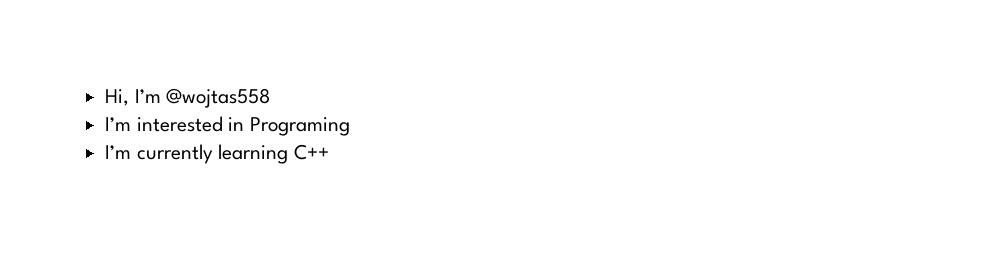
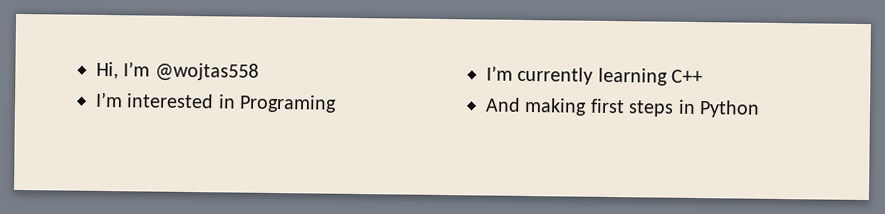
(330, 152) none -> [485,97,760,118] // And making first steps in Python

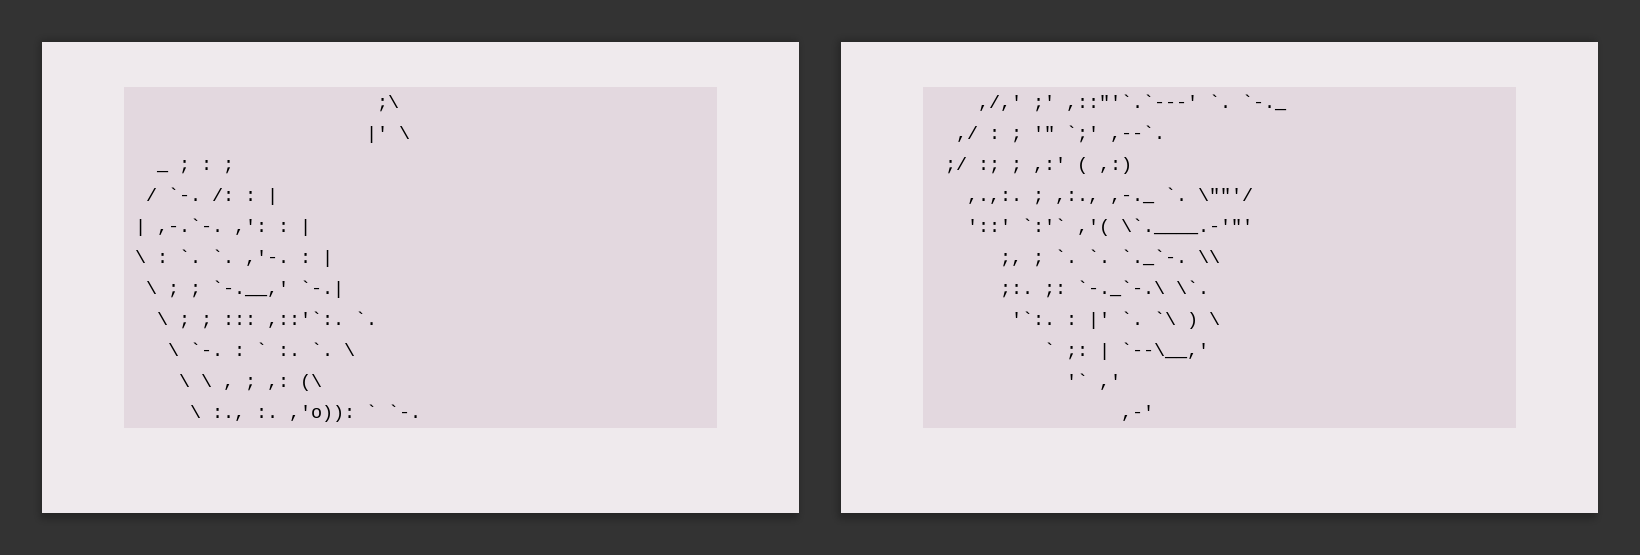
[96,61,259,82] [95,91,338,113] [486,65,704,86] [485,97,760,118] Hi, I’m @wojtas558 // I’m interested in Programing // I’m currently learning C++ // And making first steps in Python -> [376,95,399,112] [365,126,410,143] [155,160,234,174] [145,187,278,205] [134,218,311,236] [134,249,333,267] [145,280,344,298] [156,311,377,329] [167,342,355,356] [178,374,322,391] [189,404,421,422] [977,94,1287,112] [955,125,1165,143] [944,157,1132,174] [966,187,1253,205] [966,218,1253,236] [999,249,1220,267] [999,280,1209,298] [1010,311,1220,329] [1043,342,1209,360] [1065,373,1121,390] [1120,405,1154,421] ;\ // |' \ // _ ; : ; // / `-. /: : | // | ,-.`-. ,': : | // \ : `. `. ,'-. : | // \ ; ; `-.__,' `-.| // \ ; ; ::: ,::'`:. `. // \ `-. : ` :. `. \ // \ \ , ; ,: (\ // \ :., :. ,'o)): ` `-. // ,/,' ;' ,::"'`.`---' `. `-._ // ,/ : ; '" `;' ,--`. // ;/ :; ; ,:' ( ,:) // ,.,:. ; ,:., ,-._ `. \""'/ // '::' `:'` ,'( \`.____.-'"' // ;, ; `. `. `._`-. \\ // ;:. ;: `-._`-.\ \`. // '`:. : |' `. `\ ) \ // ` ;: | `--\__,' // '` ,' // ,-'

